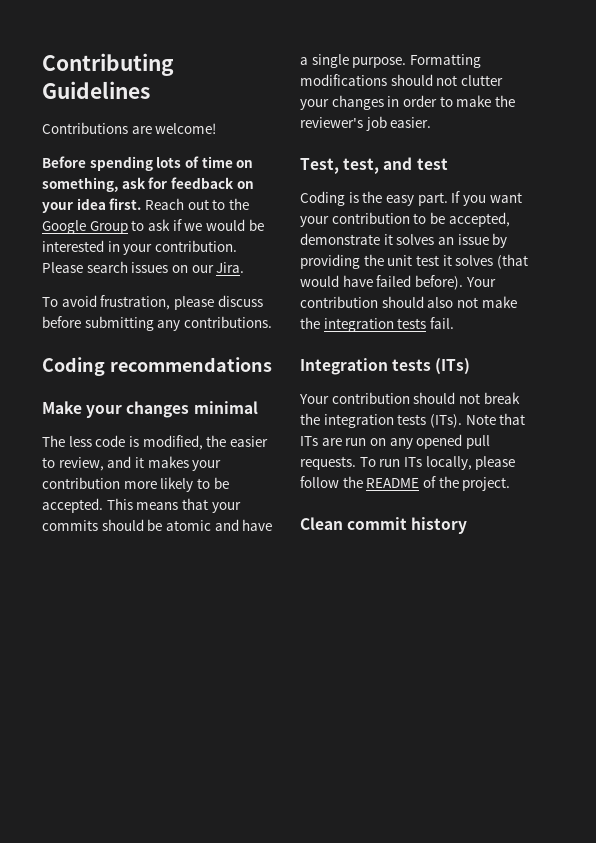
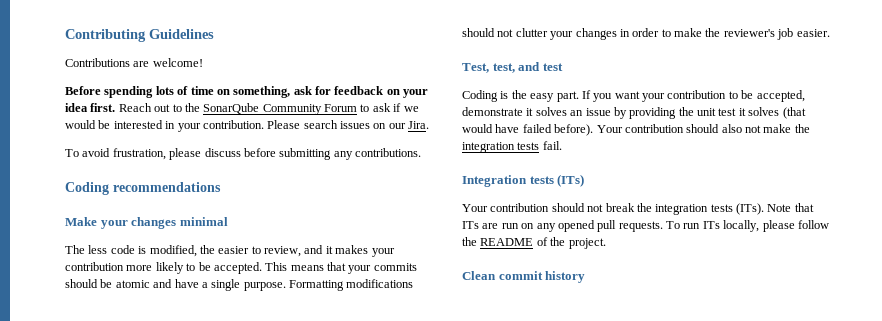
[42,220,128,234] Google Group -> [203,103,357,115] SonarQube Community Forum

